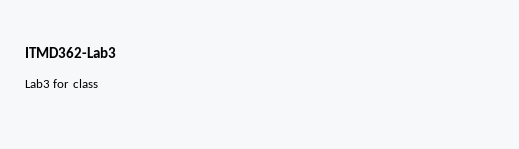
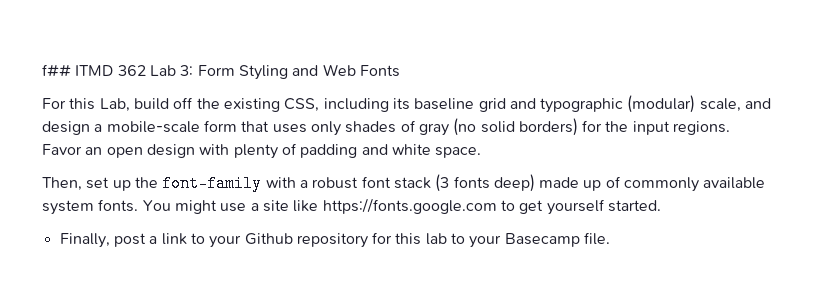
[25,47,116,58] [25,79,98,88] ITMD362-Lab3 // Lab3 for class -> [42,64,400,80] [42,95,772,113] [42,118,731,136] [42,143,482,159] [42,174,766,192] [42,198,661,215] [59,232,611,248] f## ITMD 362 Lab 3: Form Styling and Web Fonts // For this Lab, build off the existing CSS, including its baseline grid and typographic (modular) scale, and design a mobile-scale form that uses only shades of gray (no solid borders) for the input regions. Favor an open design with plenty of padding and white space. // Then, set up the font-family with a robust font stack (3 fonts deep) made up of commonly available system fonts. You might use a site like https://fonts.google.com to get yourself started. // Finally, post a link to your Github repository for this lab to your Basecamp file.

